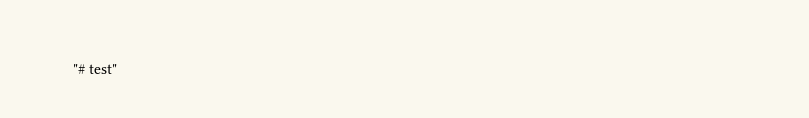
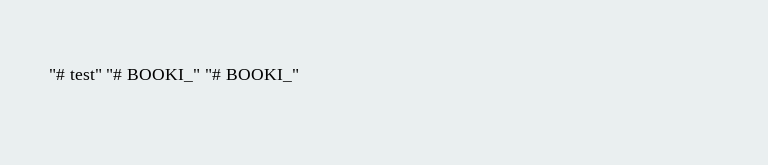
(118, 69) none -> [106,69,299,82] "# BOOKI_" "# BOOKI_"

